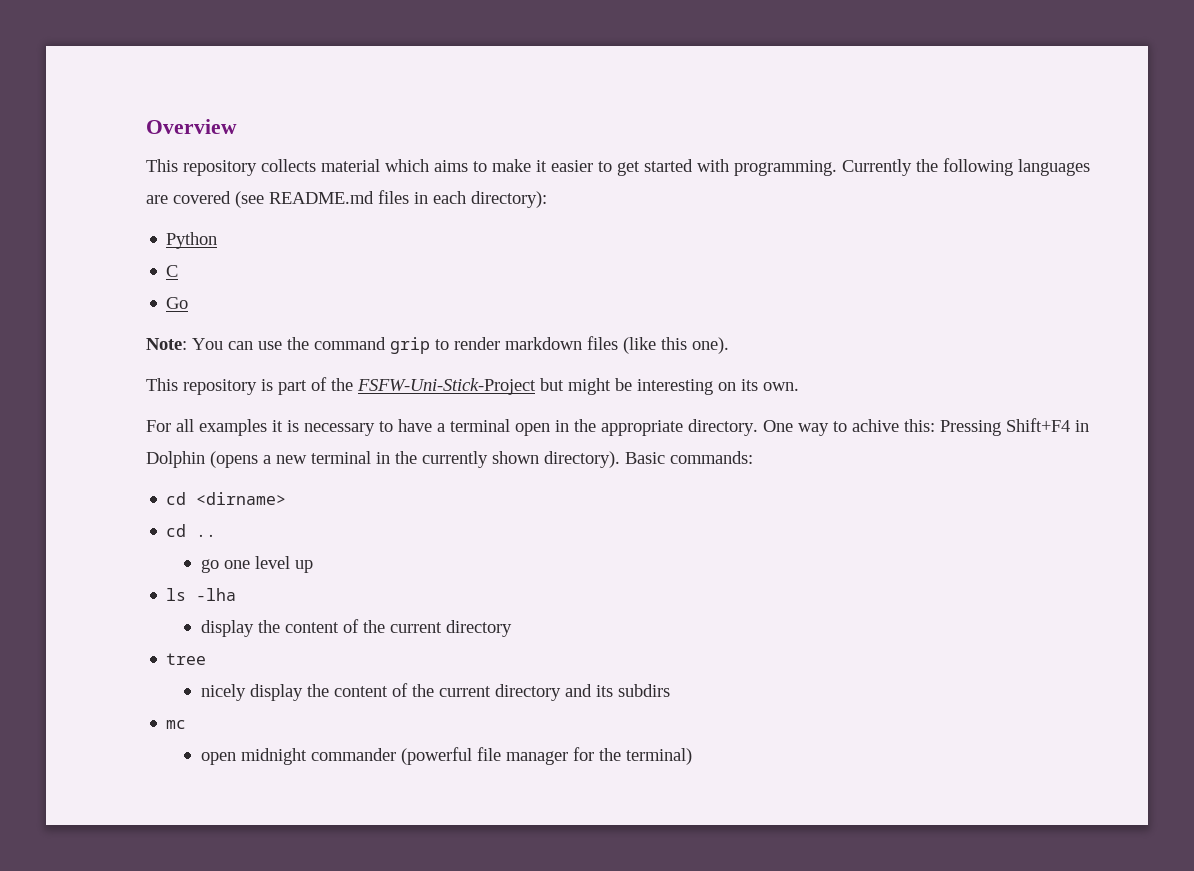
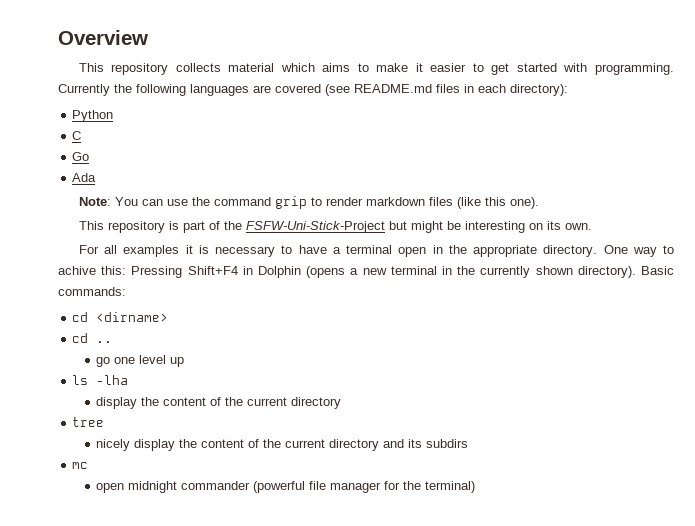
(189, 303) none -> [72,173,97,182] // Ada

